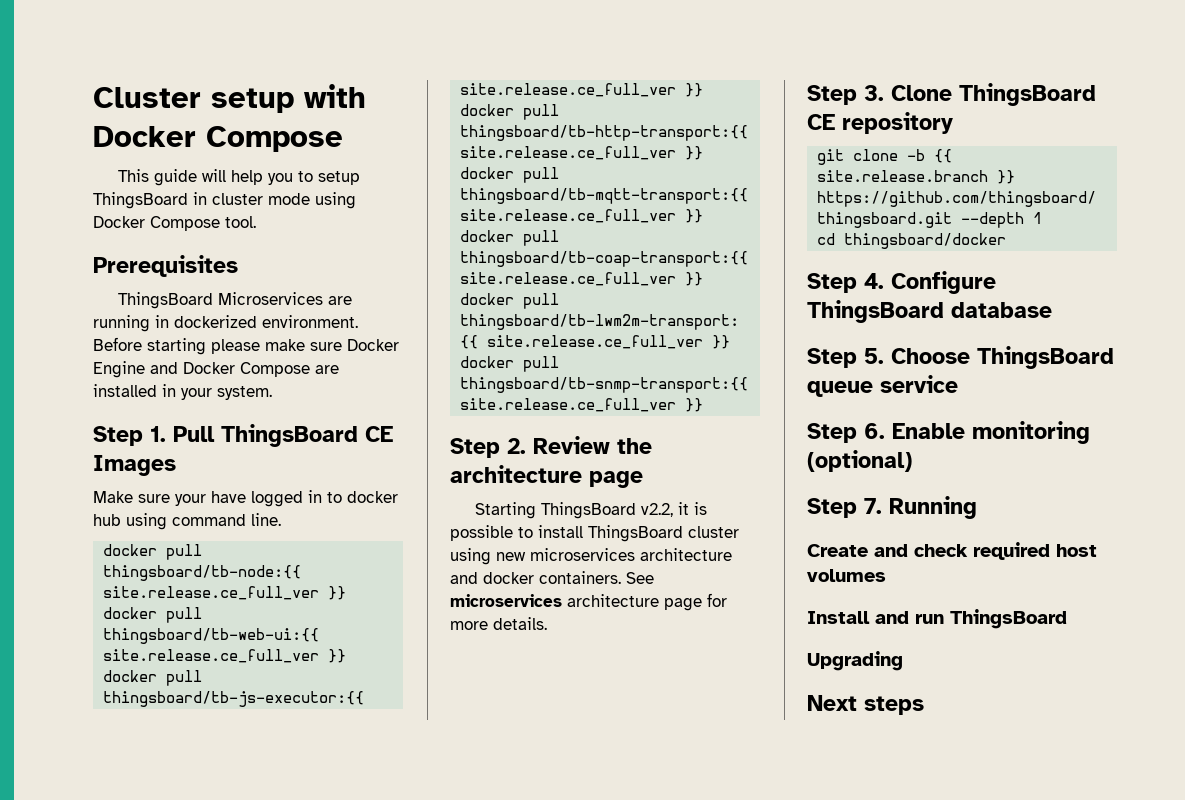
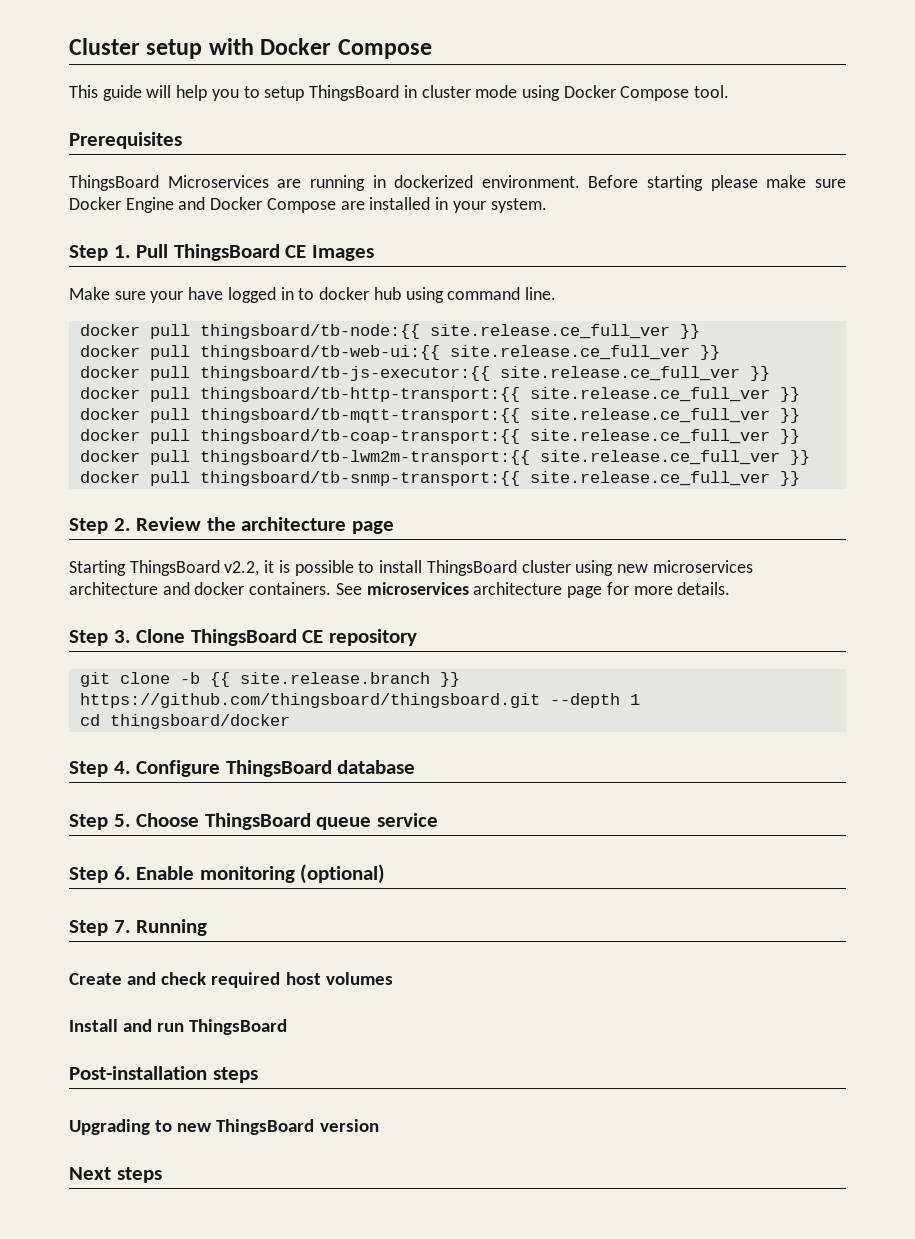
(1067, 619) none -> [69,1066,258,1083] // Post-installation steps
(903, 661) none -> [155,1119,379,1135] to new ThingsBoard version

